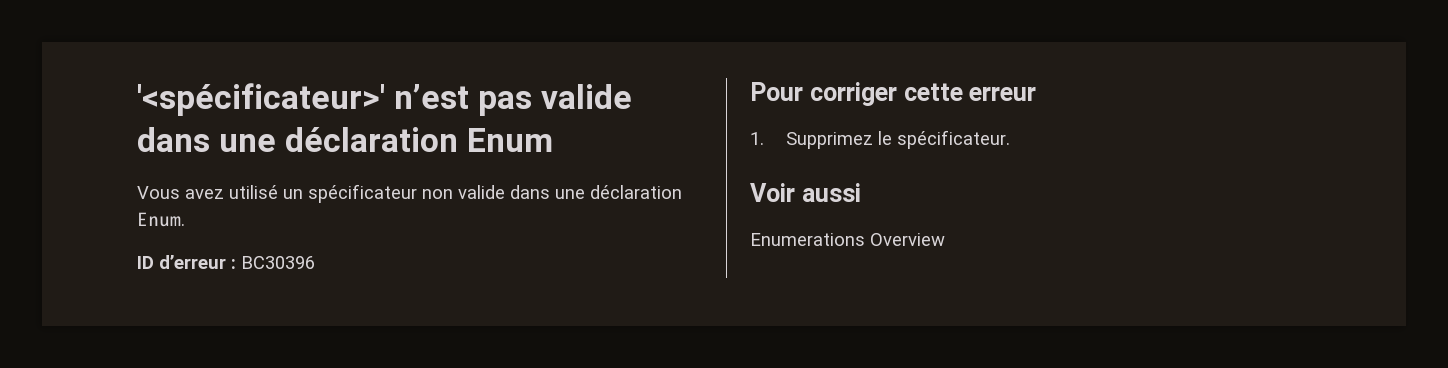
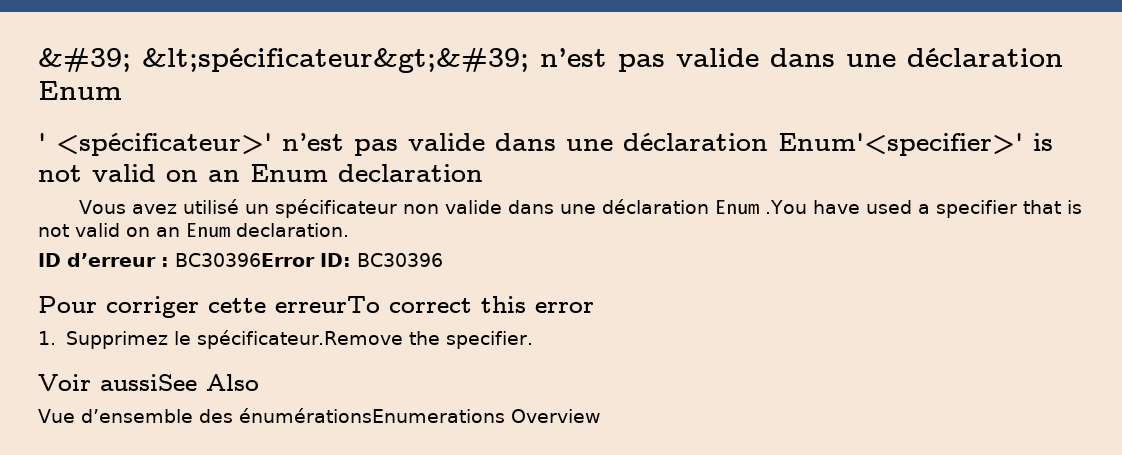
[137,83,385,116] '<spécificateur>' -> [38,48,529,73] &#39; &lt;spécificateur&gt;&#39;
(554, 140) none -> [38,133,1053,156] [38,164,483,182] // ' <spécificateur>' n’est pas valide dans une déclaration Enum'<specifier>' is not valid on an Enum declaration
[137,212,185,227] Enum. -> [714,200,1082,218] [38,223,349,238] Enum .You have used a specifier that is not valid on an Enum declaration.
(236, 264) none -> [175,253,351,267] BC30396Error ID:
[969,87,1037,101] erreur -> [275,296,594,313] erreurTo correct this error
[897,130,1011,149] [750,183,861,202] [750,233,865,246] spécificateur. // Voir aussi // Enumerations -> [196,330,534,349] [38,374,259,391] [38,408,505,423] spécificateur.Remove the specifier. // Voir aussiSee Also // Vue d’ensemble des énumérationsEnumerations

